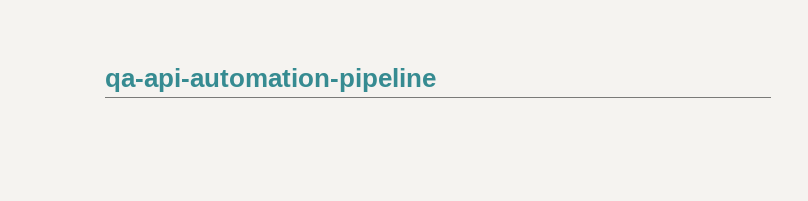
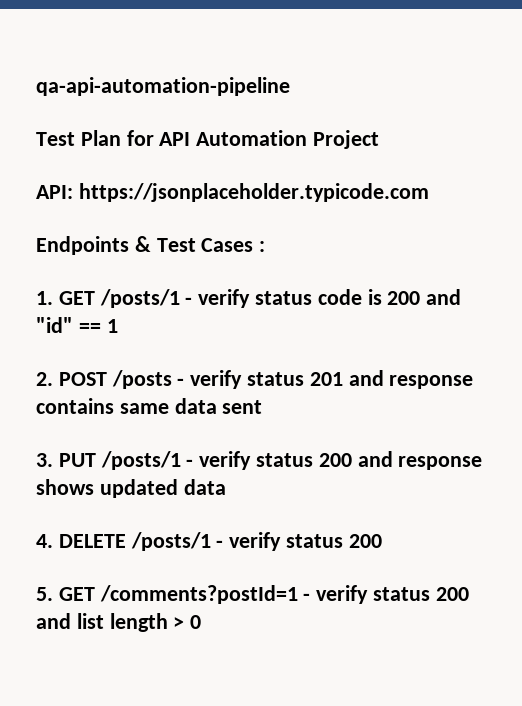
(436, 80) none -> [36,130,380,149] [36,183,429,202] [36,236,266,255] [36,289,462,308] [36,317,118,333] [36,370,474,389] [36,398,263,414] [36,451,483,470] [36,479,226,498] [36,532,382,551] [36,585,469,604] [36,613,202,632] // Test Plan for API Automation Project // API: https://jsonplaceholder.typicode.com // Endpoints & Test Cases : // 1. GET /posts/1 - verify status code is 200 and "id" == 1 // 2. POST /posts - verify status 201 and response contains same data sent // 3. PUT /posts/1 - verify status 200 and response shows updated data // 4. DELETE /posts/1 - verify status 200 // 5. GET /comments?postId=1 - verify status 200 and list length > 0

